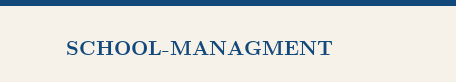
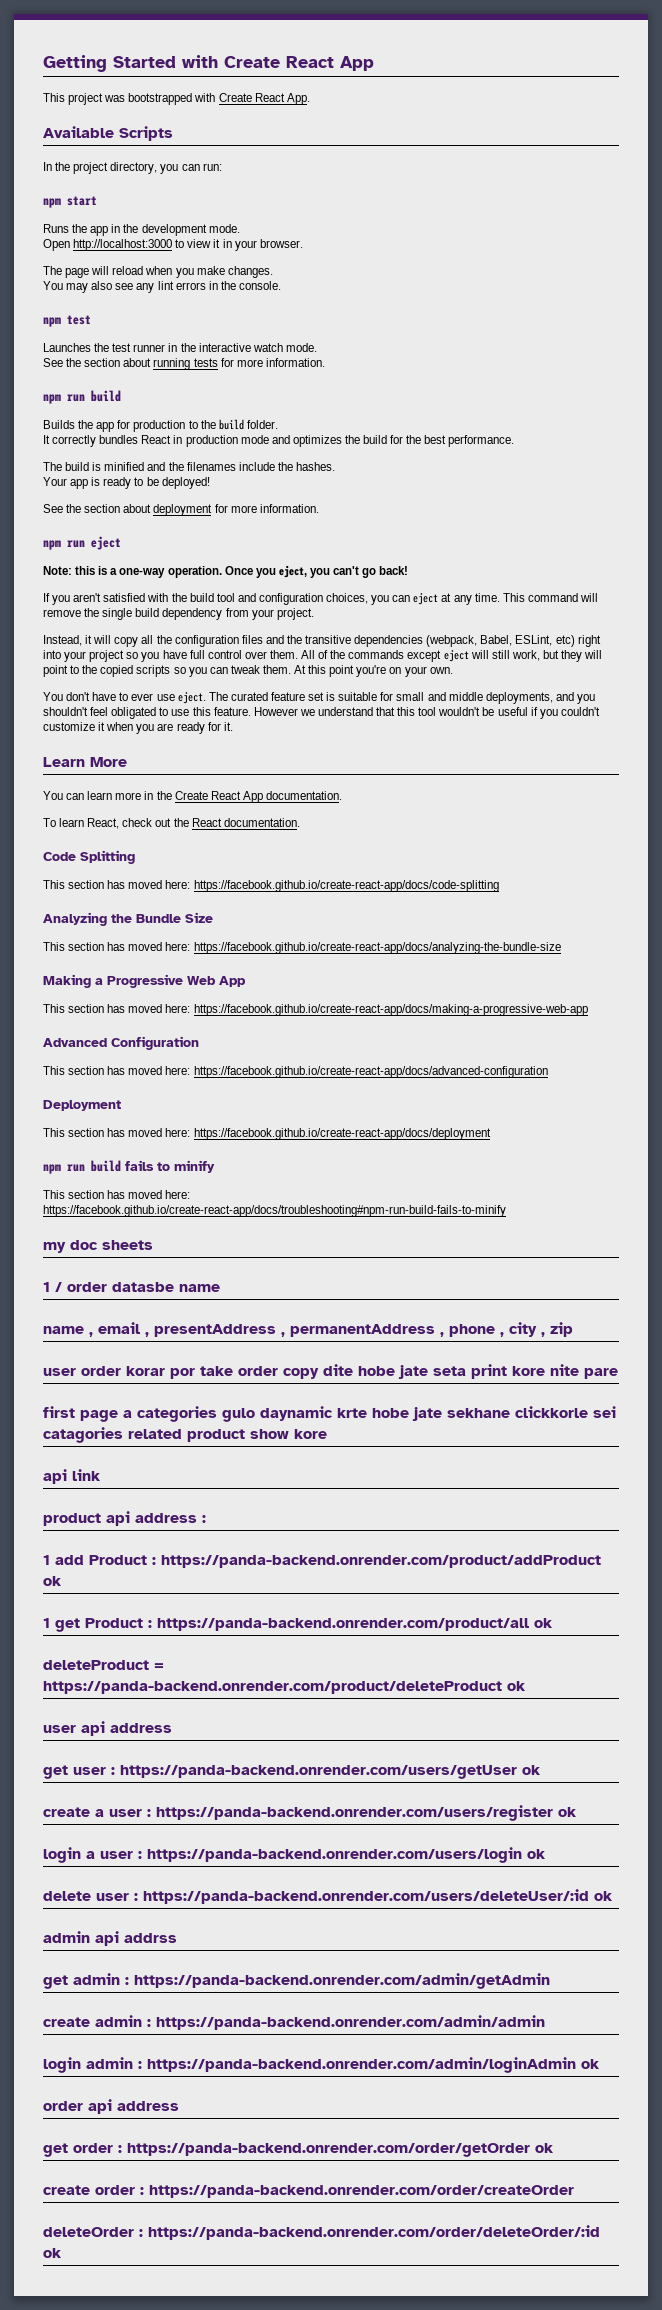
[66,40,333,55] SCHOOL-MANAGMENT -> [43,55,374,72] [43,93,310,105] [43,126,173,141] [43,162,222,174] [43,196,97,208] [43,224,240,236] [43,239,303,251] [43,266,273,278] [43,281,281,293] [43,315,91,327] [43,343,317,352] [43,358,325,370] [43,390,121,404] [43,419,278,432] [43,435,515,447] [43,462,335,471] [43,477,210,489] [43,504,319,516] [43,536,121,550] [43,565,409,578] [43,593,598,605] [43,608,314,620] [43,635,601,647] [43,650,603,662] [43,665,453,677] [43,692,595,704] [43,707,600,719] [43,722,233,734] [43,757,127,767] [43,791,342,803] [43,818,300,829] [43,850,135,864] [43,880,499,892] [43,912,213,926] [43,942,561,954] [43,974,246,988] [43,1004,588,1016] [43,1036,199,1050] [43,1066,548,1078] [43,1100,121,1111] [43,1128,491,1140] [43,1160,215,1174] [43,1190,191,1199] [43,1205,506,1217] [43,1240,153,1253] [43,1282,220,1292] [43,1322,573,1337] [43,1364,618,1379] [43,1406,616,1422] [43,1427,327,1443] [43,1469,101,1484] [43,1511,206,1526] [43,1555,601,1568] [43,1576,62,1586] [43,1618,553,1632] [43,1660,164,1670] [43,1681,526,1694] [43,1721,172,1736] [43,1765,541,1779] [43,1805,577,1821] [43,1847,546,1863] [43,1889,613,1904] [43,1931,177,1946] [43,1973,550,1989] [43,2015,545,2030] [43,2057,600,2073] [43,2099,179,2114] [43,2143,554,2157] [43,2185,574,2198] [43,2225,600,2240] [43,2248,62,2258] Getting Started with Create React App // This project was bootstrapped with Create React App. // Available Scripts // In the project directory, you can run: // npm start // Runs the app in the development mode. // Open http://localhost:3000 to view it in your browser. // The page will reload when you make changes. // You may also see any lint errors in the console. // npm test // Launches the test runner in the interactive watch mode. // See the section about running tests for more information. // npm run build // Builds the app for production to the build folder. // It correctly bundles React in production mode and optimizes the build for the best performance. // The build is minified and the filenames include the hashes. // Your app is ready to be deployed! // See the section about deployment for more information. // npm run eject // Note: this is a one-way operation. Once you eject, you can't go back! // If you aren't satisfied with the build tool and configuration choices, you can eject at any time. This command will remove the single build dependency from your project. // Instead, it will copy all the configuration files and the transitive dependencies (webpack, Babel, ESLint, etc) right into your project so you have full control over them. All of the commands except eject will still work, but they will point to the copied scripts so you can tweak them. At this point you're on your own. // You don't have to ever use eject. The curated feature set is suitable for small and middle deployments, and you shouldn't feel obligated to use this feature. However we understand that this tool wouldn't be useful if you couldn't customize it when you are ready for it. // Learn More // You can learn more in the Create React App documentation. // To learn React, check out the React documentation. // Code Splitting // This section has moved here: https://facebook.github.io/create-react-app/docs/code-splitting // Analyzing the Bundle Size // This section has moved here: https://facebook.github.io/create-react-app/docs/analyzing-the-bundle-size // Making a Progressive Web App // This section has moved here: https://facebook.github.io/create-react-app/docs/making-a-progressive-web-app // Advanced Configuration // This section has moved here: https://facebook.github.io/create-react-app/docs/advanced-configuration // Deployment // This section has moved here: https://facebook.github.io/create-react-app/docs/deployment // npm run build fails to minify // This section has moved here: https://facebook.github.io/create-react-app/docs/troubleshooting#npm-run-build-fails-to-minify // my doc sheets // 1 / order datasbe name // name , email , presentAddress , permanentAddress , phone , city , zip // user order korar por take order copy dite hobe jate seta print kore nite pare // first page a categories gulo daynamic krte hobe jate sekhane clickkorle sei catagories related product show kore // api link // product api address : // 1 add Product : https://panda-backend.onrender.com/product/addProduct ok // 1 get Product : https://panda-backend.onrender.com/product/all ok // deleteProduct = https://panda-backend.onrender.com/product/deleteProduct ok // user api address // get user : https://panda-backend.onrender.com/users/getUser ok // create a user : https://panda-backend.onrender.com/users/register ok // login a user : https://panda-backend.onrender.com/users/login ok // delete user : https://panda-backend.onrender.com/users/deleteUser/:id ok // admin api addrss // get admin : https://panda-backend.onrender.com/admin/getAdmin // create admin : https://panda-backend.onrender.com/admin/admin // login admin : https://panda-backend.onrender.com/admin/loginAdmin ok // order api address // get order : https://panda-backend.onrender.com/order/getOrder ok // create order : https://panda-backend.onrender.com/order/createOrder // deleteOrder : https://panda-backend.onrender.com/order/deleteOrder/:id ok

